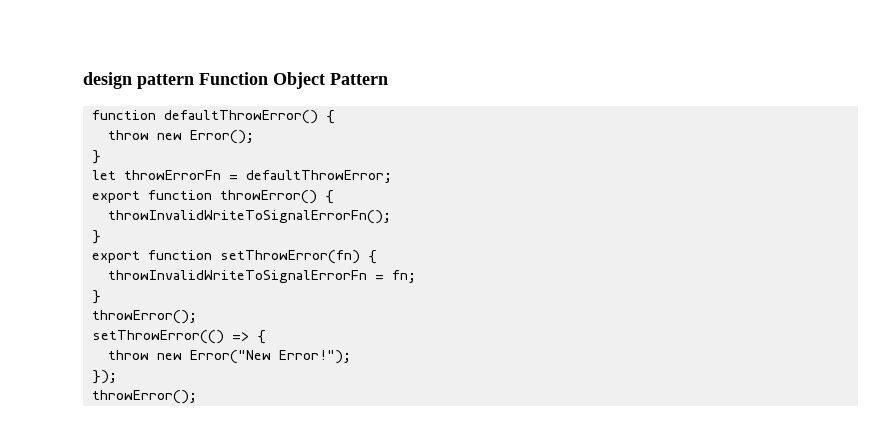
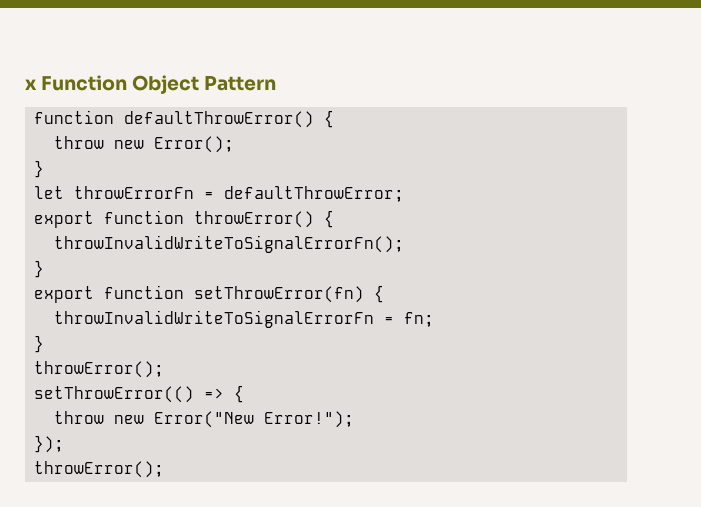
[83,72,194,89] design pattern -> [25,79,37,90] x

